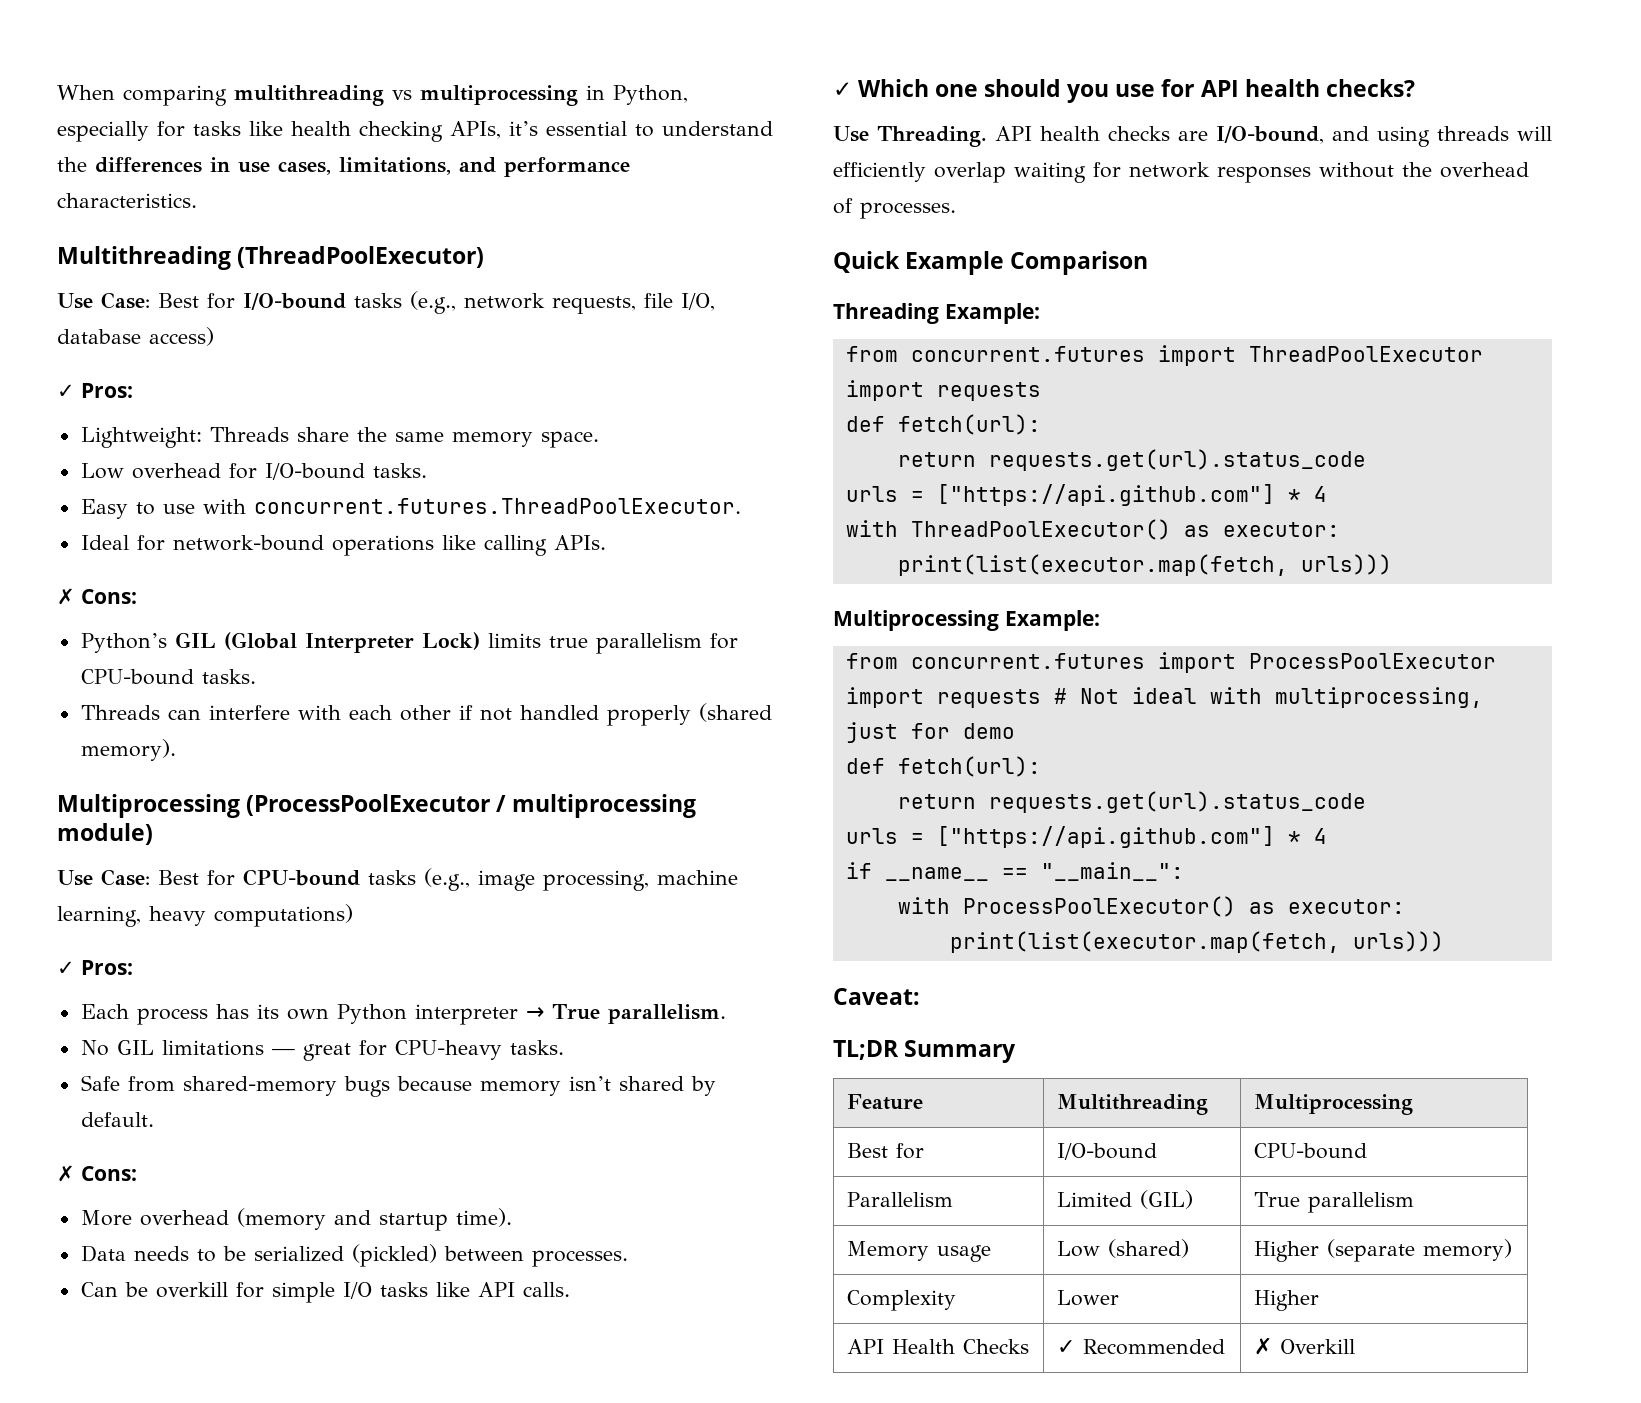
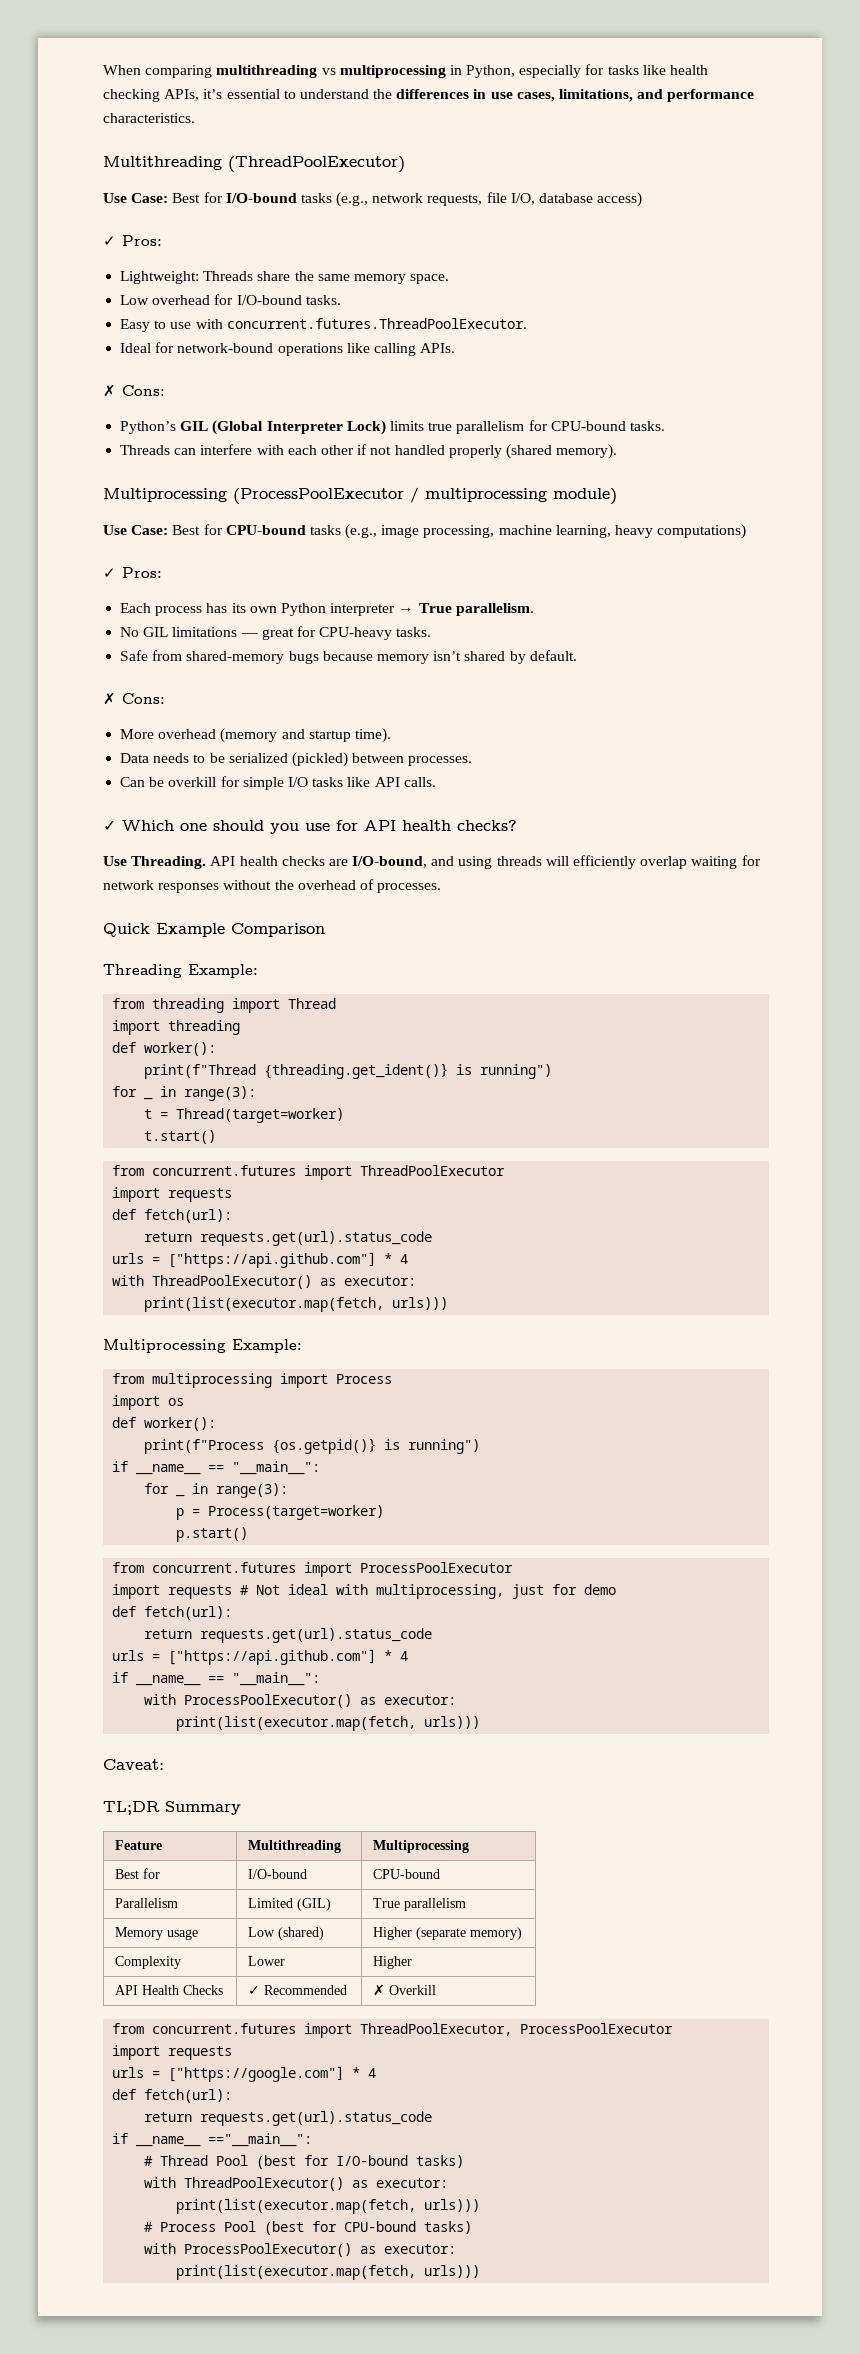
(1040, 313) none -> [112,998,337,1013] [112,1020,241,1035] [112,1042,217,1056] [144,1063,553,1079] [112,1086,138,1097] [144,1097,154,1100] [160,1086,257,1101] [144,1108,345,1123] [144,1130,217,1144] // from threading import Thread // import threading // def worker(): // print(f"Thread {threading.get_ident()} is running") // for _ in range(3): // t = Thread(target=worker) // t.start()
(1100, 620) none -> [112,1373,393,1388] [112,1395,185,1410] [112,1417,217,1431] [144,1438,481,1454] [112,1461,321,1475] [144,1483,170,1494] [176,1494,186,1497] [192,1483,289,1498] [176,1505,385,1520] [176,1527,249,1542] // from multiprocessing import Process // import os // def worker(): // print(f"Process {os.getpid()} is running") // if __name__ == "__main__": // for _ in range(3): // p = Process(target=worker) // p.start()
(1356, 1346) none -> [112,2023,674,2038] [112,2045,233,2060] [112,2066,377,2082] [112,2089,233,2103] [144,2111,433,2126] [112,2133,313,2147] [144,2155,465,2169] [144,2177,449,2191] [176,2199,481,2214] [144,2221,473,2235] [144,2243,457,2257] [176,2265,481,2280] // from concurrent.futures import ThreadPoolExecutor, ProcessPoolExecutor // import requests // urls = ["https://google.com"] * 4 // def fetch(url): // return requests.get(url).status_code // if __name__ =="__main__": // # Thread Pool (best for I/O-bound tasks) // with ThreadPoolExecutor() as executor: // print(list(executor.map(fetch, urls))) // # Process Pool (best for CPU-bound tasks) // with ProcessPoolExecutor() as executor: // print(list(executor.map(fetch, urls)))

